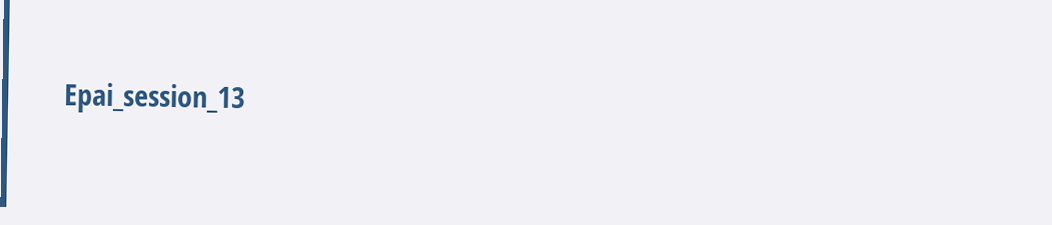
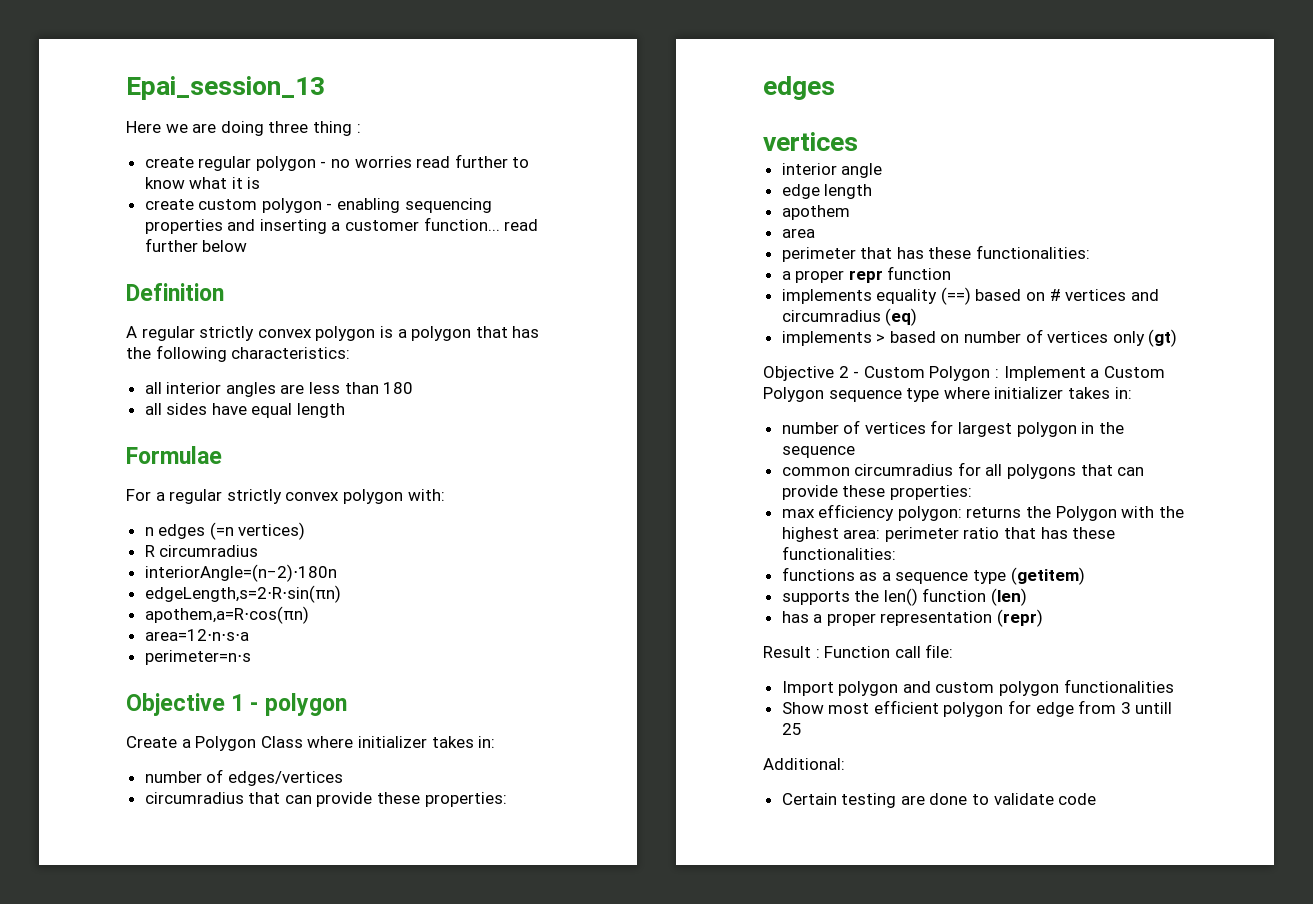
(246, 99) none -> [126,121,361,136] [144,154,530,171] [144,177,261,189] [144,198,492,213] [144,217,539,234] [144,238,248,252] [126,283,224,301] [126,326,540,341] [126,345,351,362] [144,382,414,397] [144,403,346,418] [126,446,222,464] [126,489,445,504] [144,522,306,540] [144,545,259,557] [144,564,337,582] [144,585,341,603] [144,606,309,624] [144,629,249,641] [144,650,251,665] [126,693,347,716] [126,736,496,751] [144,769,343,786] [144,792,507,807] [763,76,835,100] [763,132,858,151] [781,163,883,178] [781,184,873,199] [781,205,850,220] [781,228,815,238] [781,245,1091,262] [781,266,952,283] [781,287,1159,305] [781,308,918,326] [781,329,1178,347] [763,366,1165,381] [763,387,1132,402] [781,420,1124,437] [781,446,855,458] [781,462,1145,479] [781,485,972,500] [781,504,1184,521] [781,527,1116,542] [781,546,896,560] [781,567,1085,585] [781,588,1028,606] [781,609,1044,627] [763,644,954,658] [781,679,1174,696] [781,700,1173,717] [781,723,802,735] [763,758,845,770] [781,793,1097,808] // Here we are doing three thing : // create regular polygon - no worries read further to know what it is // create custom polygon - enabling sequencing properties and inserting a customer function... read further below // Definition // A regular strictly convex polygon is a polygon that has the following characteristics: // all interior angles are less than 180 // all sides have equal length // Formulae // For a regular strictly convex polygon with: // n edges (=n vertices) // R circumradius // interiorAngle=(n−2)⋅180n // edgeLength,s=2⋅R⋅sin(πn) // apothem,a=R⋅cos(πn) // area=12⋅n⋅s⋅a // perimeter=n⋅s // Objective 1 - polygon // Create a Polygon Class where initializer takes in: // number of edges/vertices // circumradius that can provide these properties: // edges // vertices // interior angle // edge length // apothem // area // perimeter that has these functionalities: // a proper repr function // implements equality (==) based on # vertices and circumradius (eq) // implements > based on number of vertices only (gt) // Objective 2 - Custom Polygon : Implement a Custom Polygon sequence type where initializer takes in: // number of vertices for largest polygon in the sequence // common circumradius for all polygons that can provide these properties: // max efficiency polygon: returns the Polygon with the highest area: perimeter ratio that has these functionalities: // functions as a sequence type (getitem) // supports the len() function (len) // has a proper representation (repr) // Result : Function call file: // Import polygon and custom polygon functionalities // Show most efficient polygon for edge from 3 untill 25 // Additional: // Certain testing are done to validate code

